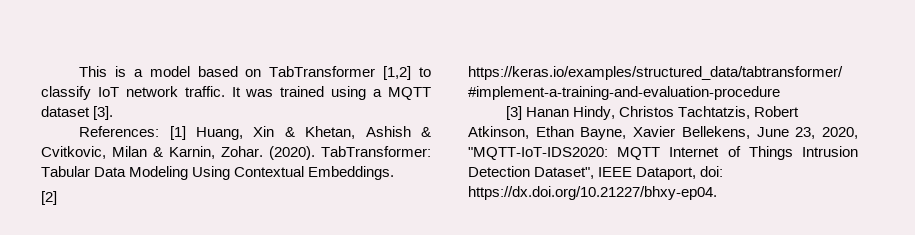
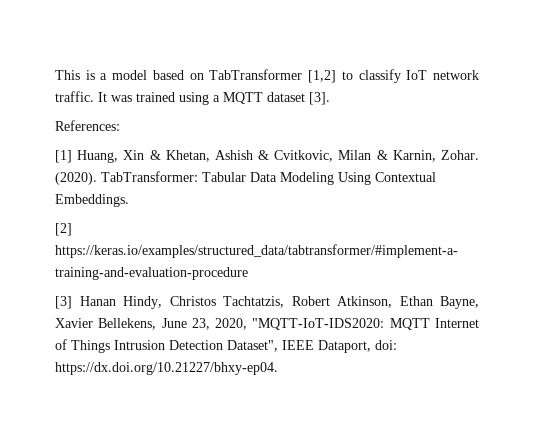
(160, 131) none -> (120, 125) //

